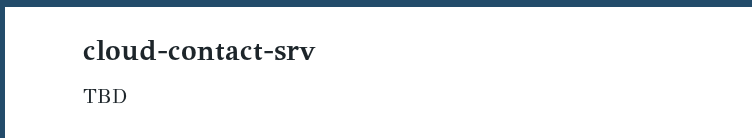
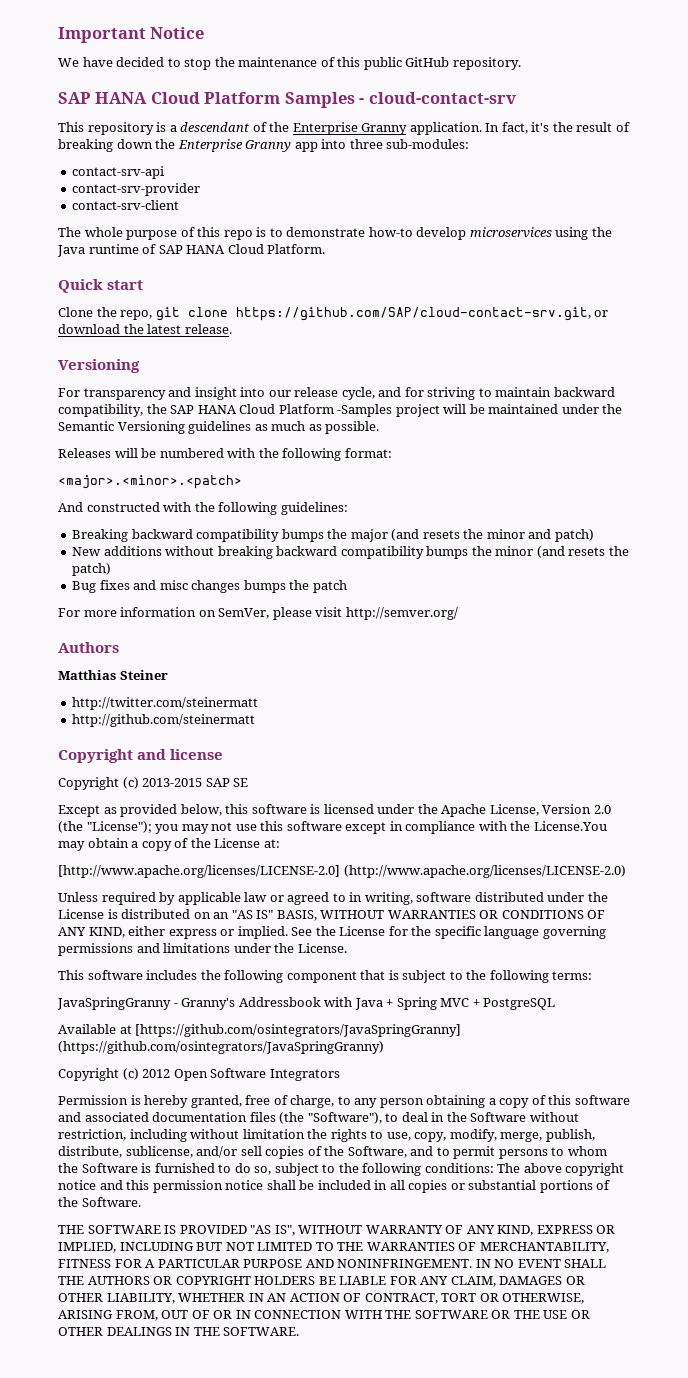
[83,40,316,61] [83,88,127,104] cloud-contact-srv // TBD -> [58,27,205,43] [58,57,521,70] [58,92,516,108] [58,122,630,135] [58,139,470,152] [72,166,165,179] [72,183,201,196] [72,200,180,210] [58,227,612,240] [57,244,326,257] [58,279,144,293] [58,307,609,321] [58,324,232,334] [58,359,140,373] [58,387,615,400] [58,404,623,417] [58,421,380,434] [58,448,392,461] [58,475,242,489] [58,502,348,515] [72,529,594,542] [72,546,629,559] [72,563,112,576] [72,580,347,593] [58,607,458,620] [58,642,119,653] [58,670,168,680] [72,697,259,710] [72,714,256,727] [58,749,224,763] [58,777,249,790] [58,804,611,817] [58,821,607,834] [58,838,280,851] [58,865,626,878] [58,892,608,905] [58,909,606,921] [58,926,606,939] [58,943,347,956] [58,970,593,983] [57,997,556,1010] [58,1024,462,1037] [58,1041,384,1054] [58,1068,340,1081] [58,1095,630,1108] [58,1112,579,1124] [58,1129,595,1142] [58,1146,607,1159] [58,1163,625,1176] [58,1180,611,1193] [58,1197,141,1207] [58,1225,616,1236] [58,1242,609,1253] [58,1259,607,1268] [58,1276,585,1287] [58,1293,585,1304] [58,1310,590,1321] [58,1327,300,1336] Important Notice // We have decided to stop the maintenance of this public GitHub repository. // SAP HANA Cloud Platform Samples - cloud-contact-srv // This repository is a descendant of the Enterprise Granny application. In fact, it's the result of breaking down the Enterprise Granny app into three sub-modules: // contact-srv-api // contact-srv-provider // contact-srv-client // The whole purpose of this repo is to demonstrate how-to develop microservices using the Java runtime of SAP HANA Cloud Platform. // Quick start // Clone the repo, git clone https://github.com/SAP/cloud-contact-srv.git, or download the latest release. // Versioning // For transparency and insight into our release cycle, and for striving to maintain backward compatibility, the SAP HANA Cloud Platform -Samples project will be maintained under the Semantic Versioning guidelines as much as possible. // Releases will be numbered with the following format: // <major>.<minor>.<patch> // And constructed with the following guidelines: // Breaking backward compatibility bumps the major (and resets the minor and patch) // New additions without breaking backward compatibility bumps the minor (and resets the patch) // Bug fixes and misc changes bumps the patch // For more information on SemVer, please visit http://semver.org/ // Authors // Matthias Steiner // http://twitter.com/steinermatt // http://github.com/steinermatt // Copyright and license // Copyright (c) 2013-2015 SAP SE // Except as provided below, this software is licensed under the Apache License, Version 2.0 (the "License"); you may not use this software except in compliance with the License.You may obtain a copy of the License at: // [http://www.apache.org/licenses/LICENSE-2.0] (http://www.apache.org/licenses/LICENSE-2.0) // Unless required by applicable law or agreed to in writing, software distributed under the License is distributed on an "AS IS" BASIS, WITHOUT WARRANTIES OR CONDITIONS OF ANY KIND, either express or implied. See the License for the specific language governing permissions and limitations under the License. // This software includes the following component that is subject to the following terms: // JavaSpringGranny - Granny's Addressbook with Java + Spring MVC + PostgreSQL // Available at [https://github.com/osintegrators/JavaSpringGranny] (https://github.com/osintegrators/JavaSpringGranny) // Copyright (c) 2012 Open Software Integrators // Permission is hereby granted, free of charge, to any person obtaining a copy of this software and associated documentation files (the "Software"), to deal in the Software without restriction, including without limitation the rights to use, copy, modify, merge, publish, distribute, sublicense, and/or sell copies of the Software, and to permit persons to whom the Software is furnished to do so, subject to the following conditions: The above copyright notice and this permission notice shall be included in all copies or substantial portions of the Software. // THE SOFTWARE IS PROVIDED "AS IS", WITHOUT WARRANTY OF ANY KIND, EXPRESS OR IMPLIED, INCLUDING BUT NOT LIMITED TO THE WARRANTIES OF MERCHANTABILITY, FITNESS FOR A PARTICULAR PURPOSE AND NONINFRINGEMENT. IN NO EVENT SHALL THE AUTHORS OR COPYRIGHT HOLDERS BE LIABLE FOR ANY CLAIM, DAMAGES OR OTHER LIABILITY, WHETHER IN AN ACTION OF CONTRACT, TORT OR OTHERWISE, ARISING FROM, OUT OF OR IN CONNECTION WITH THE SOFTWARE OR THE USE OR OTHER DEALINGS IN THE SOFTWARE.

